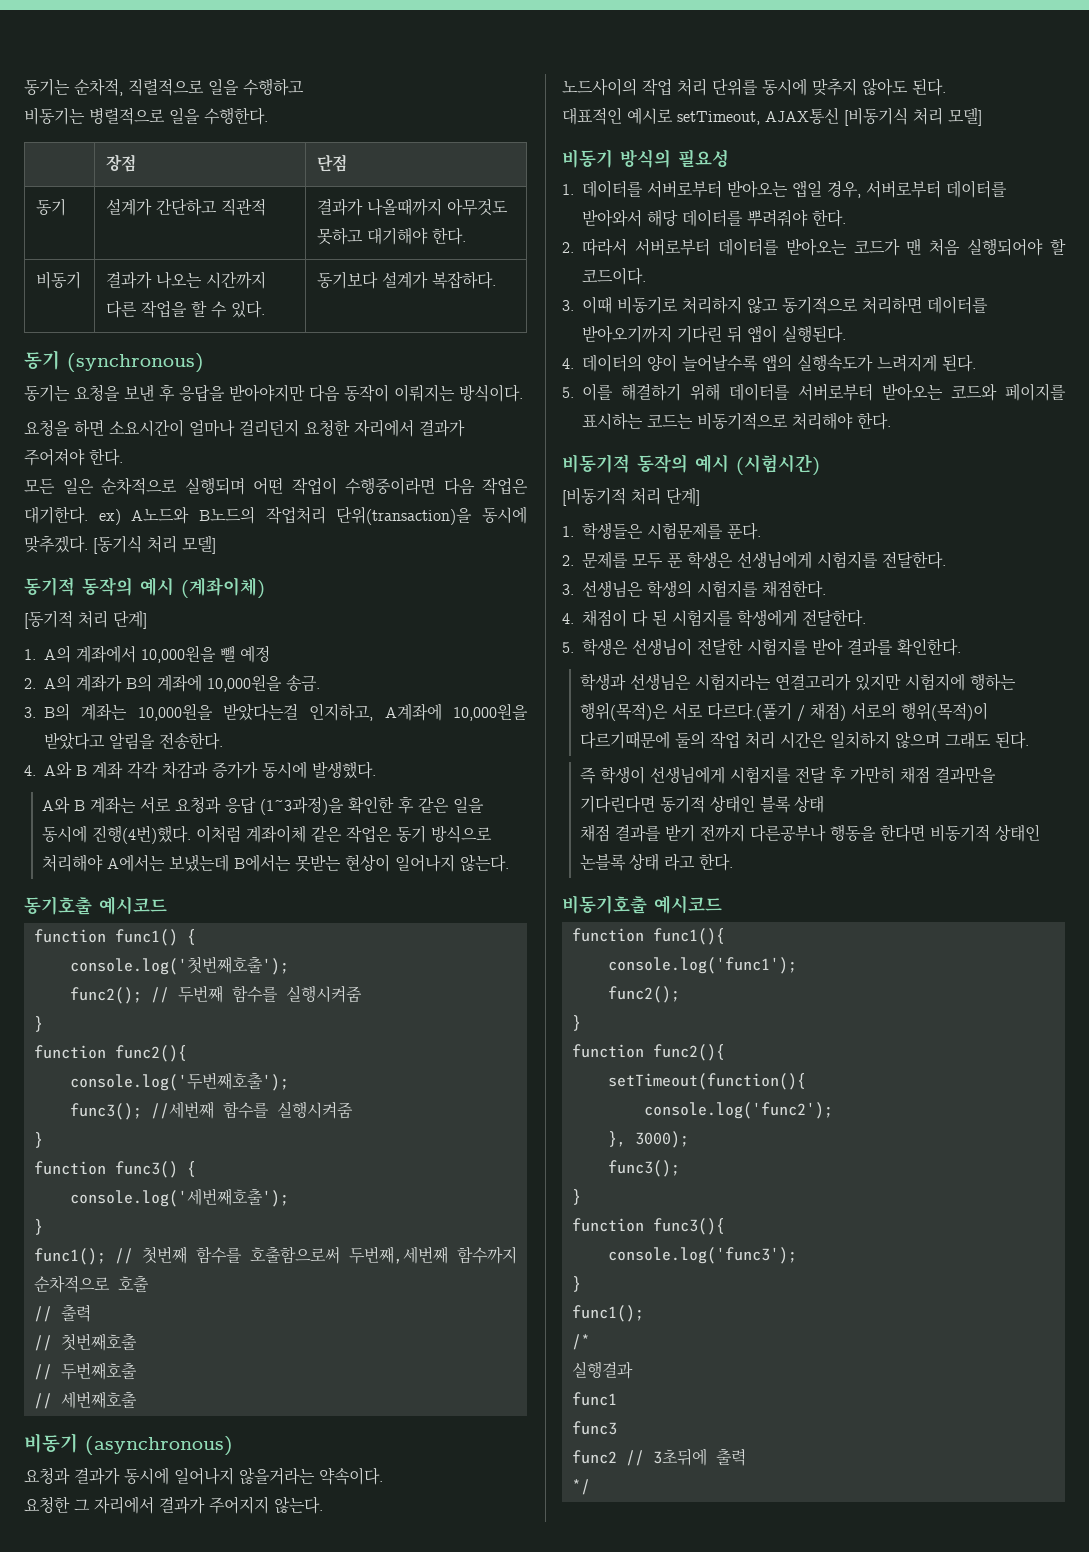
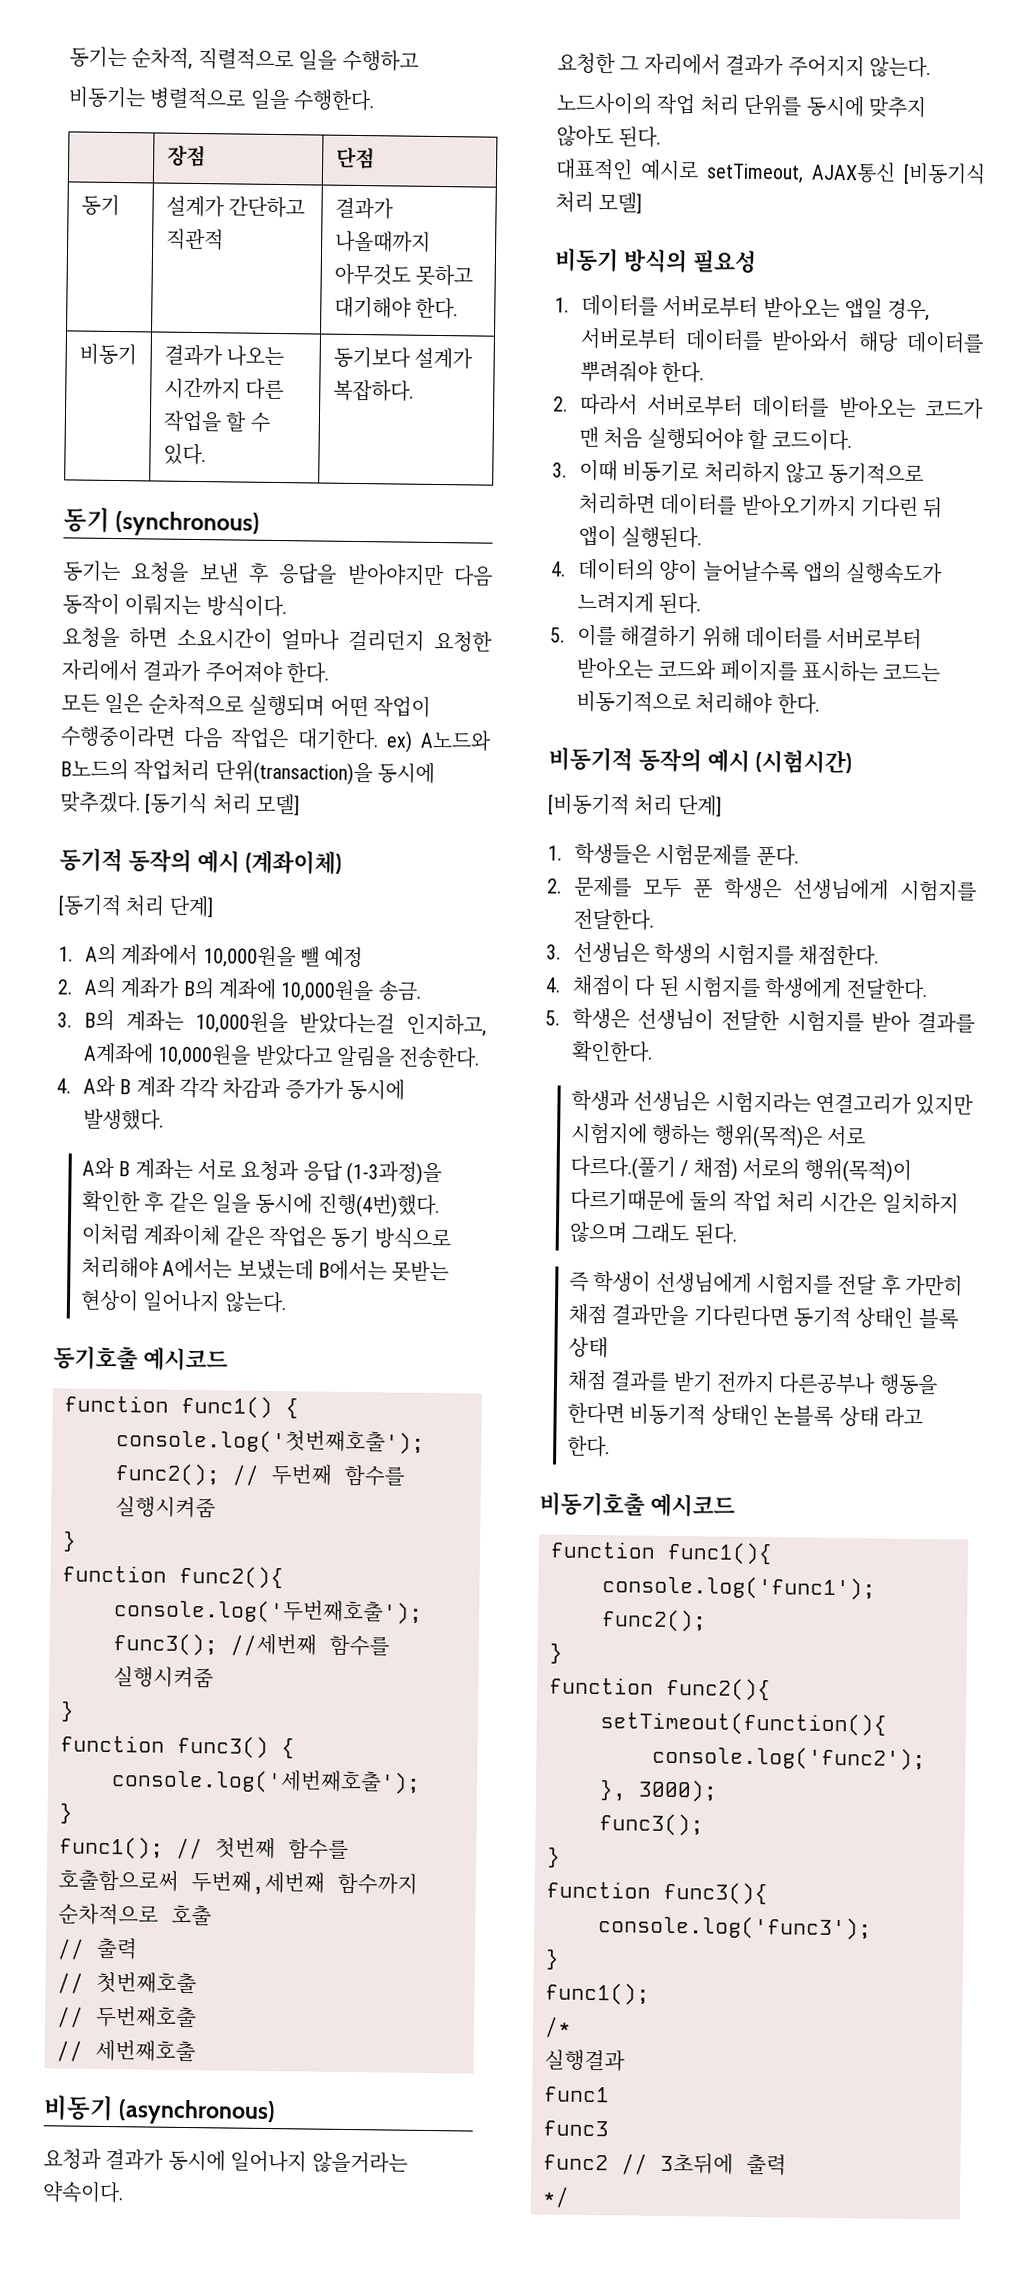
[259,796,344,815] (1~3과정)을 -> [346,1160,443,1186] (1-3과정)을

